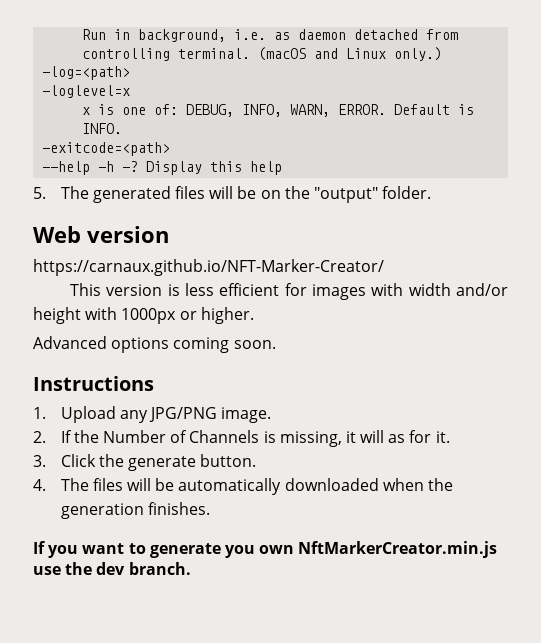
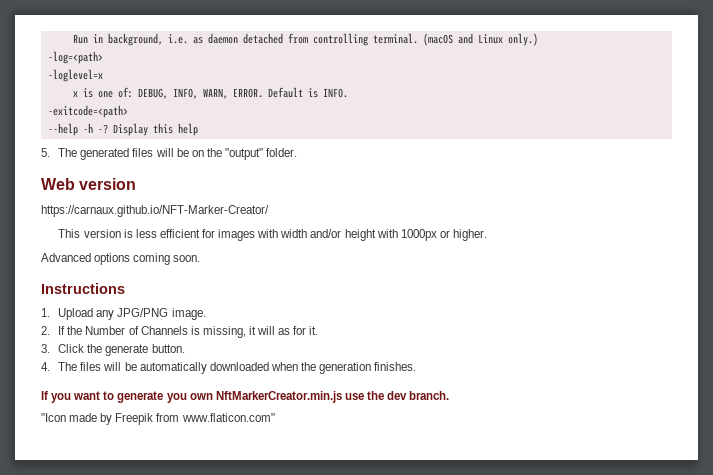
(191, 568) none -> [41,413,275,425] // "Icon made by Freepik from www.flaticon.com"

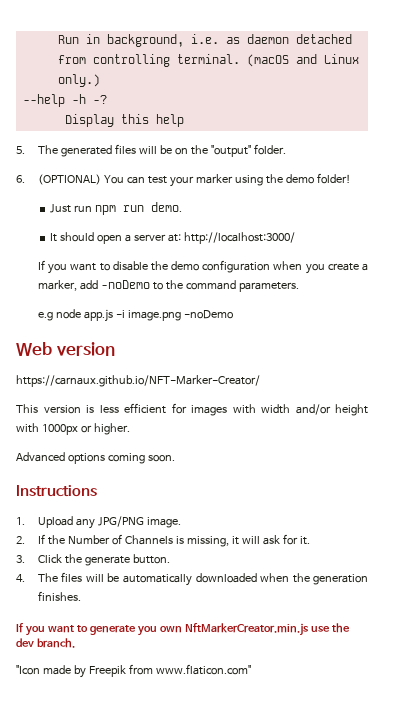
[47,51,103,64] [47,69,103,82] [72,87,348,99] [47,105,128,118] // -log=<path> // -loglevel=x // x is one of: DEBUG, INFO, WARN, ERROR. Default is INFO. // -exitcode=<path> -> (100, 80) none
(108, 129) none -> (107, 99) //
(298, 152) none -> [16,173,351,187] [50,202,183,215] [50,232,295,244] [37,260,368,274] [37,280,299,292] [37,309,233,322] // 6. (OPTIONAL) You can test your marker using the demo folder! // Just run npm run demo. // It should open a server at: http://localhost:3000/ // If you want to disable the demo configuration when you create a marker, add -noDemo to the command parameters. // e.g node app.js -i image.png -noDemo
[278,328,291,335] as -> [262,535,280,545] ask

